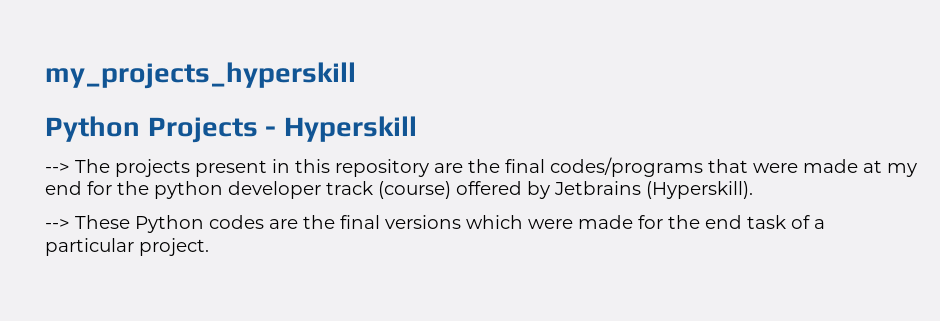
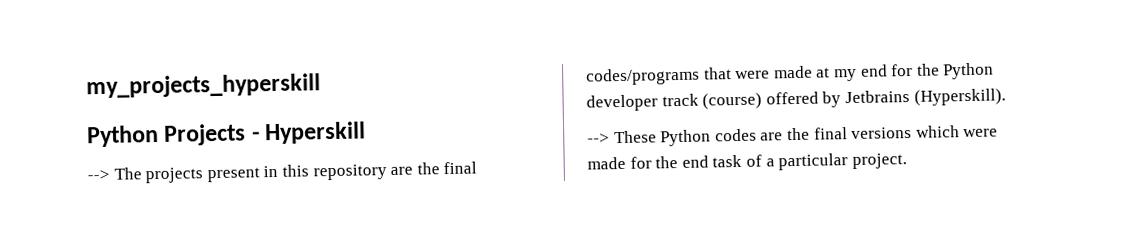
[154,181,223,199] python -> [943,62,995,80] Python

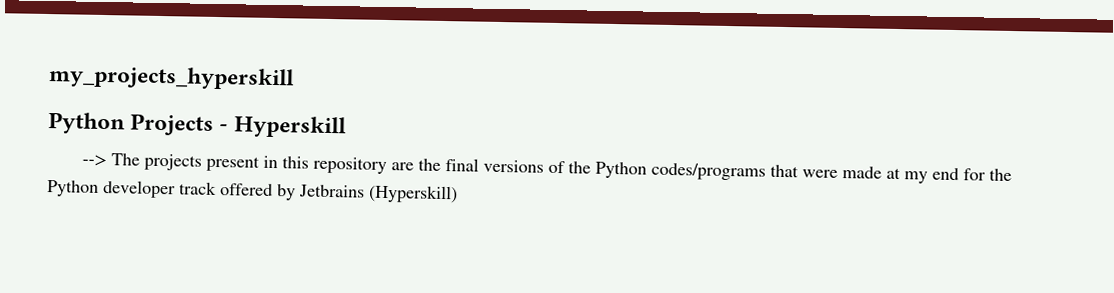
(478, 168) none -> [483,159,648,179] versions of the Python
[702,92,763,110] (course) -> (217, 188) none
[913,88,1006,106] [587,125,999,147] [587,153,907,171] (Hyperskill). // --> These Python codes are the final versions which were made for the end task of a particular project. -> [368,184,458,204] (Hyperskill)

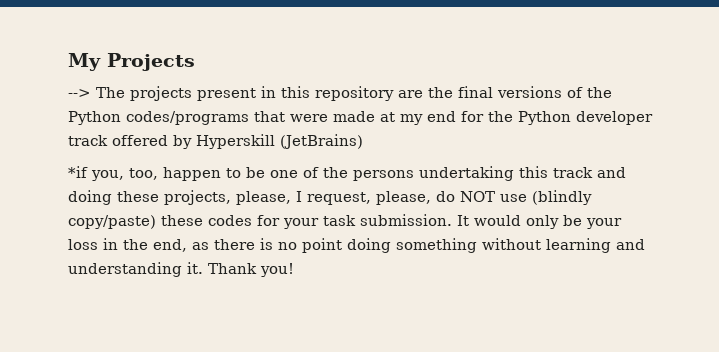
[48,65,295,91] [48,112,125,135] my_projects_hyperskill // Python -> [68,53,101,71] My
[219,115,347,139] - Hyperskill -> (195, 62) none
[299,184,458,204] Jetbrains (Hyperskill) -> [196,134,363,149] [68,166,626,181] [68,190,592,205] [68,214,622,229] [68,238,645,253] [68,262,294,277] Hyperskill (JetBrains) // *if you, too, happen to be one of the persons undertaking this track and doing these projects, please, I request, please, do NOT use (blindly copy/paste) these codes for your task submission. It would only be your loss in the end, as there is no point doing something without learning and understanding it. Thank you!

